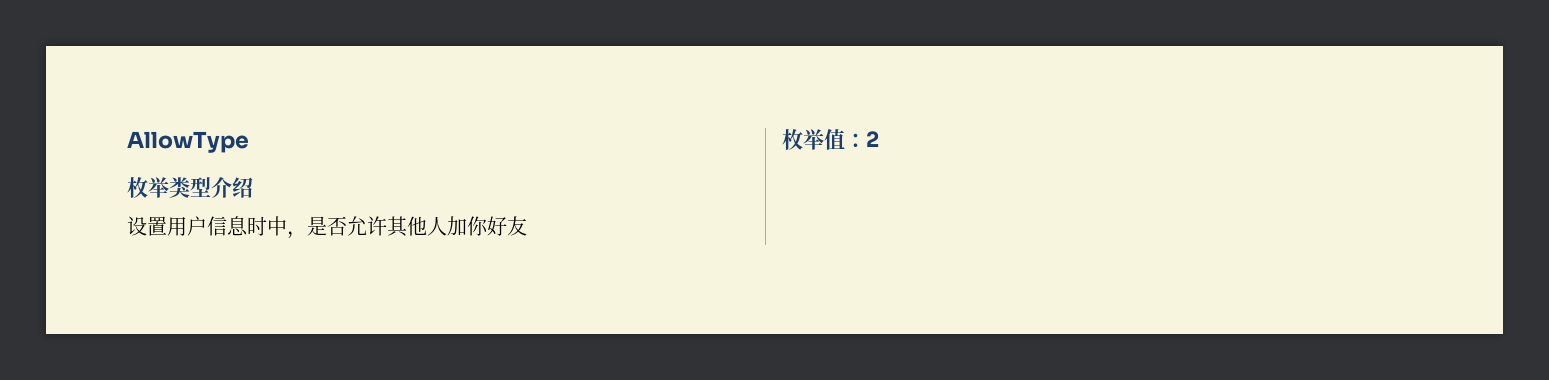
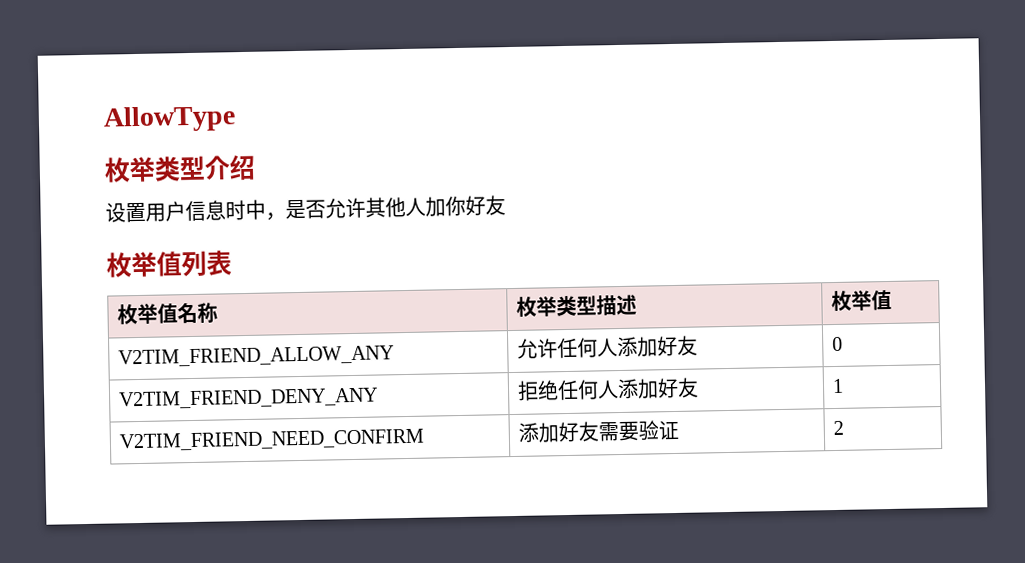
[845,133,866,147] ： -> [181,250,232,278] [117,302,219,325] [516,294,638,317] [831,289,893,312] [118,345,395,368] [517,335,699,359] [832,336,844,352] [119,387,379,410] [517,377,700,401] [832,378,845,394] [119,428,426,452] [518,419,680,443] 列表 // 枚举值名称 | 枚举类型描述 | 枚举值 // V2TIM_FRIEND_ALLOW_ANY | 允许任何人添加好友 | 0 // V2TIM_FRIEND_DENY_ANY | 拒绝任何人添加好友 | 1 // V2TIM_FRIEND_NEED_CONFIRM | 添加好友需要验证 |

